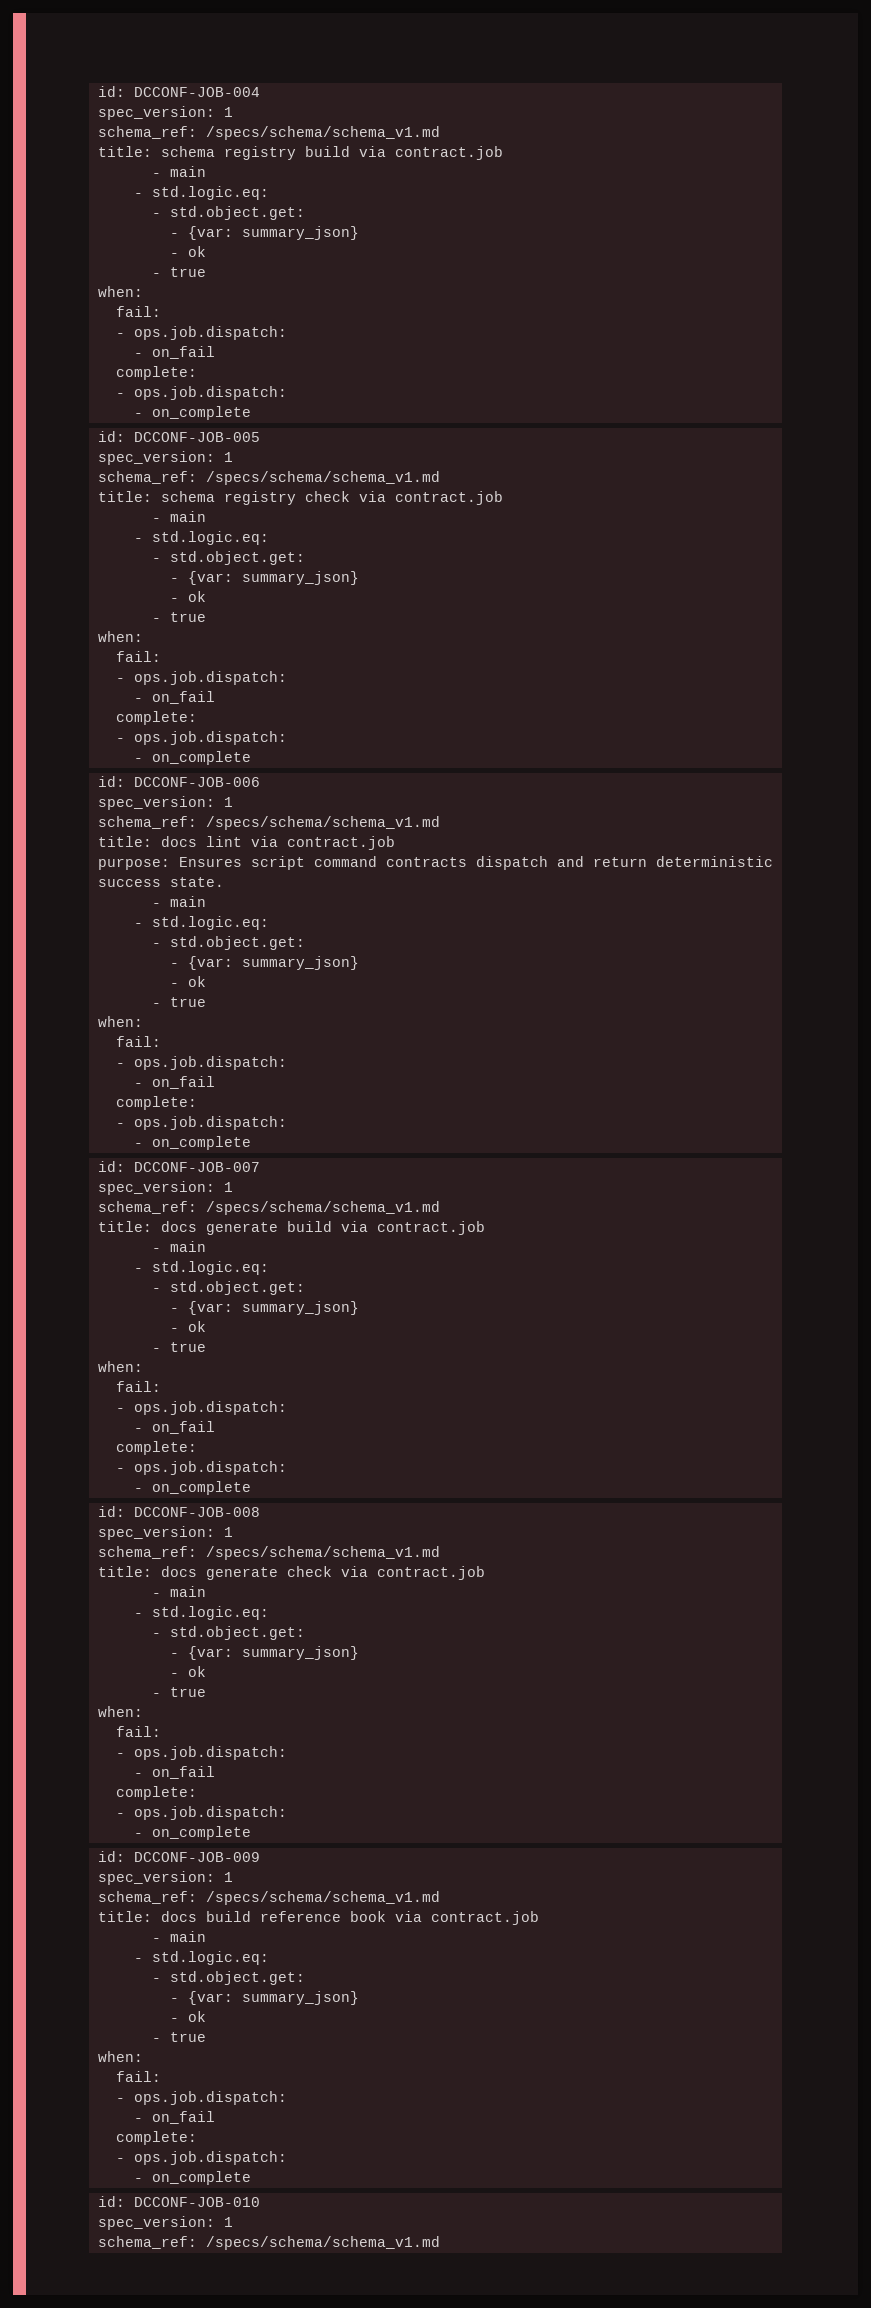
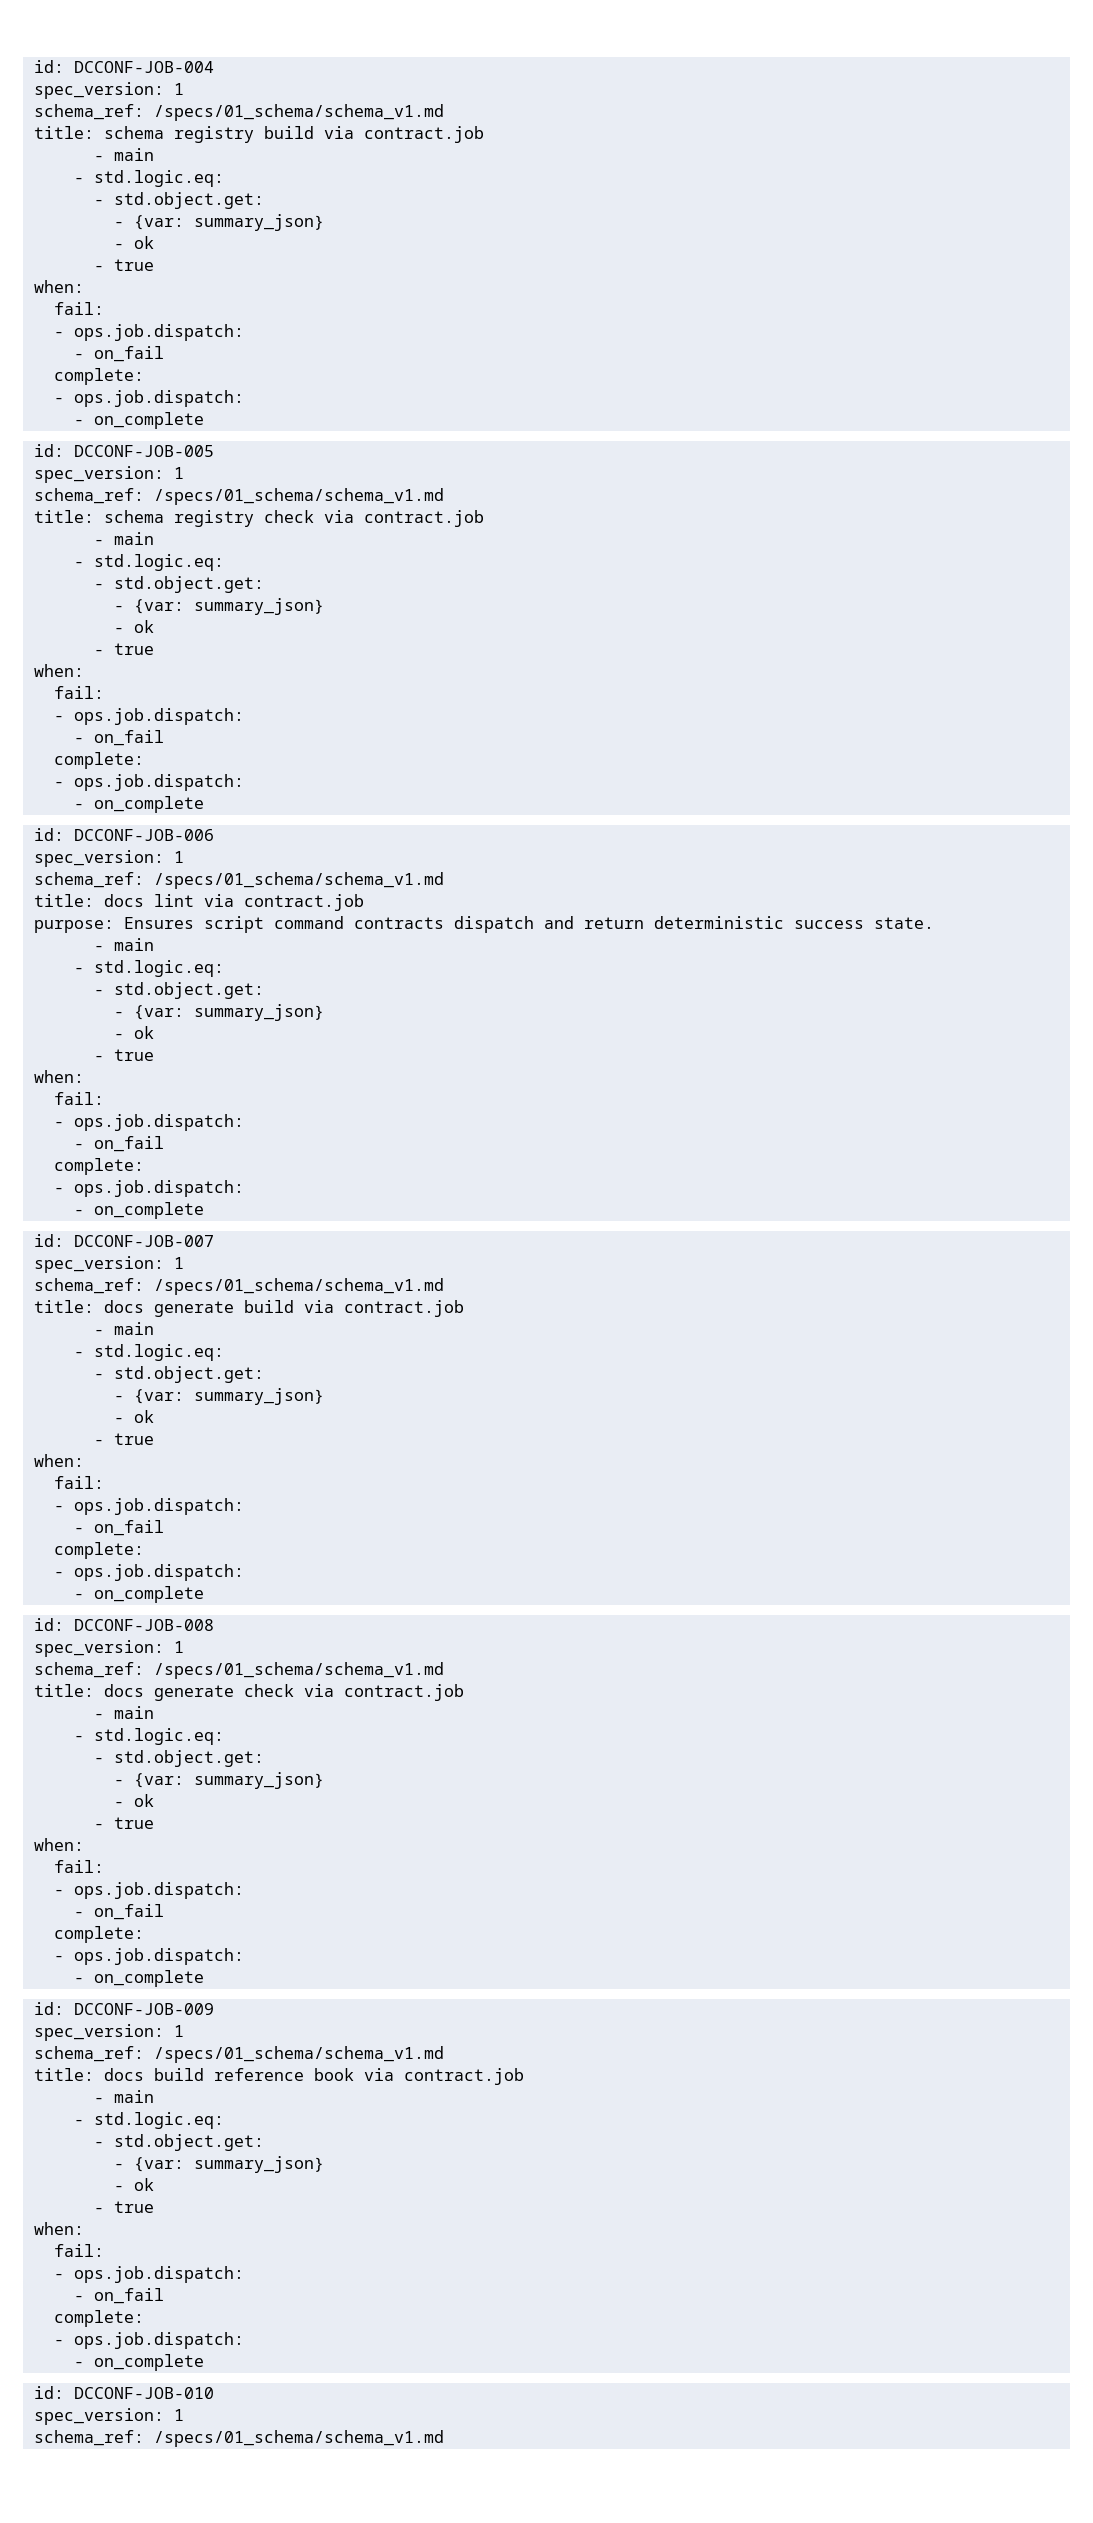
[205,126,440,140] /specs/schema/schema_v1.md -> [154,104,445,121] /specs/01_schema/schema_v1.md
[205,471,440,485] /specs/schema/schema_v1.md -> [154,488,445,505] /specs/01_schema/schema_v1.md
[205,816,440,830] /specs/schema/schema_v1.md -> [154,872,445,889] /specs/01_schema/schema_v1.md
[205,1201,440,1215] /specs/schema/schema_v1.md -> [154,1278,445,1295] /specs/01_schema/schema_v1.md
[205,1546,440,1560] /specs/schema/schema_v1.md -> [154,1662,445,1679] /specs/01_schema/schema_v1.md
[205,1891,440,1905] /specs/schema/schema_v1.md -> [154,2046,445,2063] /specs/01_schema/schema_v1.md
[205,2236,440,2250] /specs/schema/schema_v1.md -> [154,2430,445,2447] /specs/01_schema/schema_v1.md

